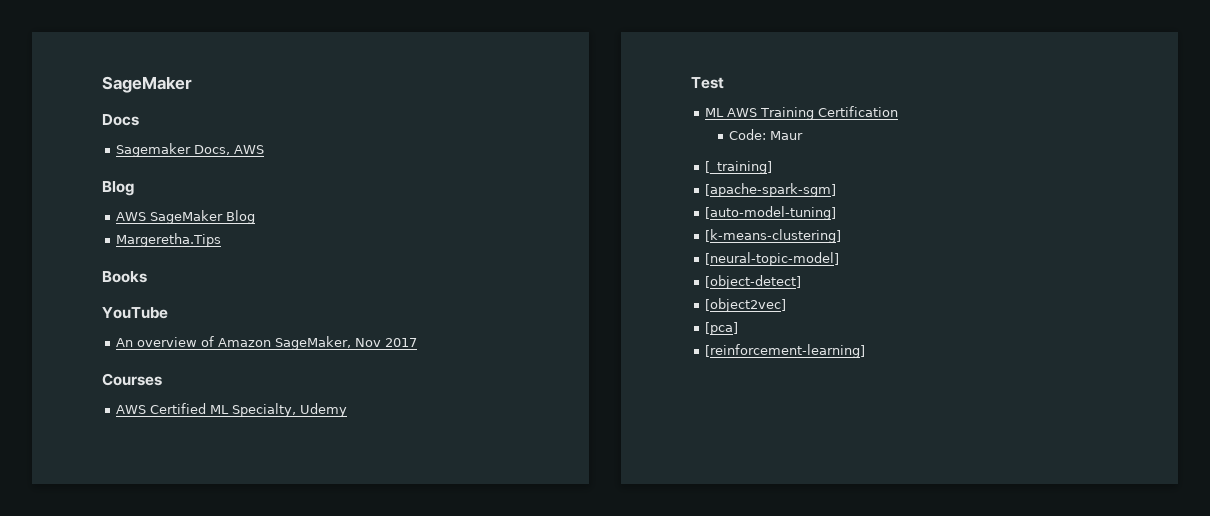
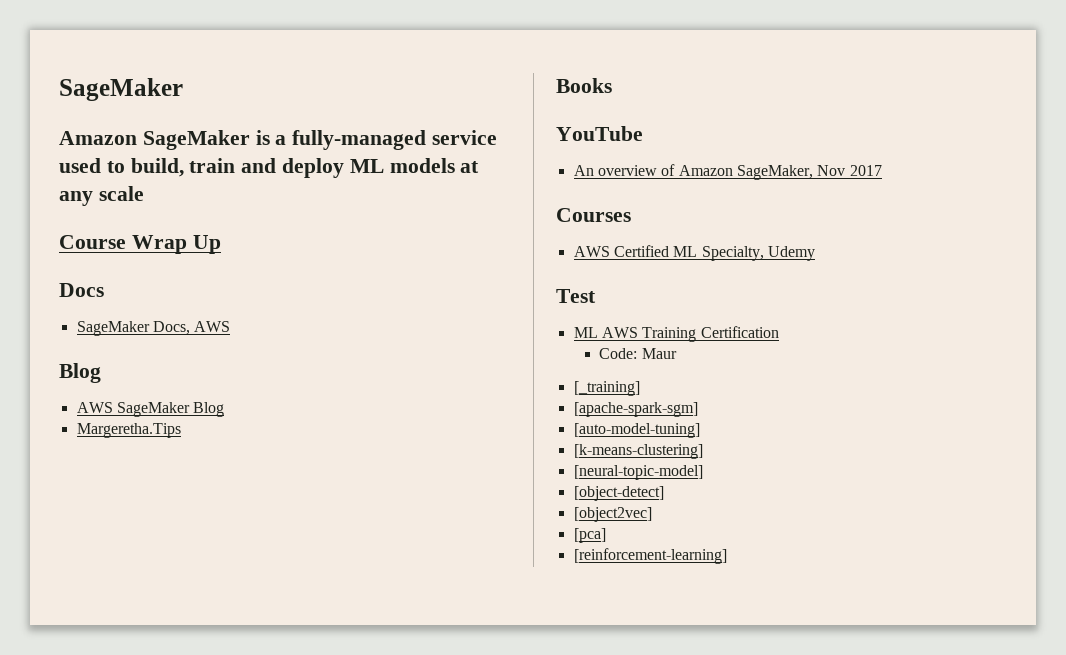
[102,76,192,93] SageMaker -> [59,78,183,101] [59,130,498,150] [59,158,480,178] [59,186,144,206] [59,235,221,254] SageMaker // Amazon SageMaker is a fully-managed service used to build, train and deploy ML models at any scale // Course Wrap Up
[116,143,192,157] Sagemaker -> [76,321,150,336] SageMaker

